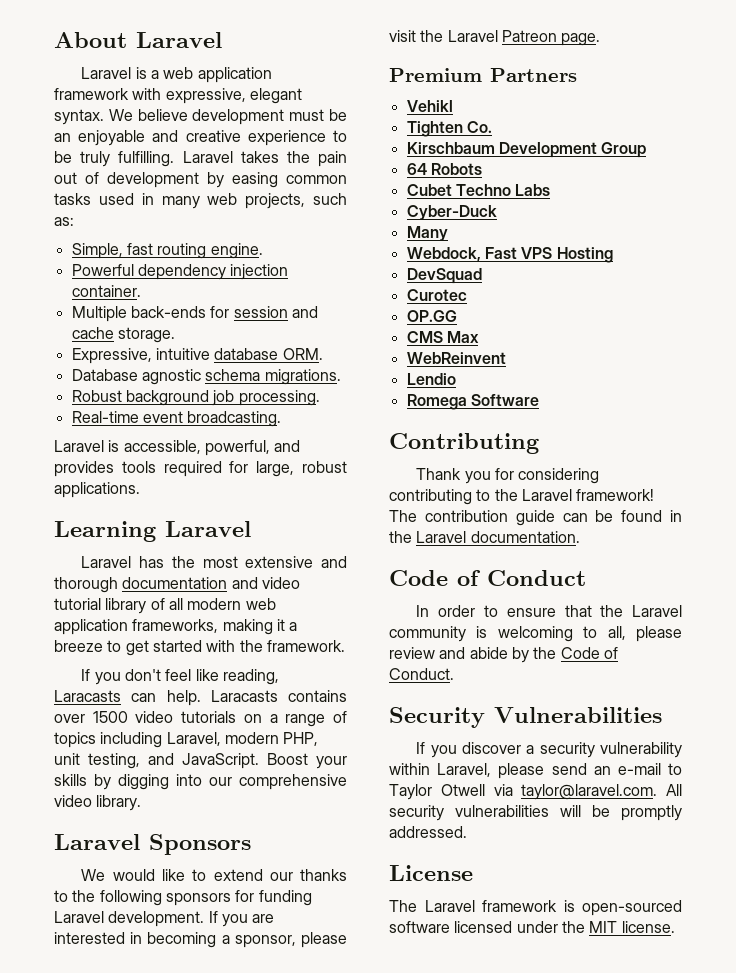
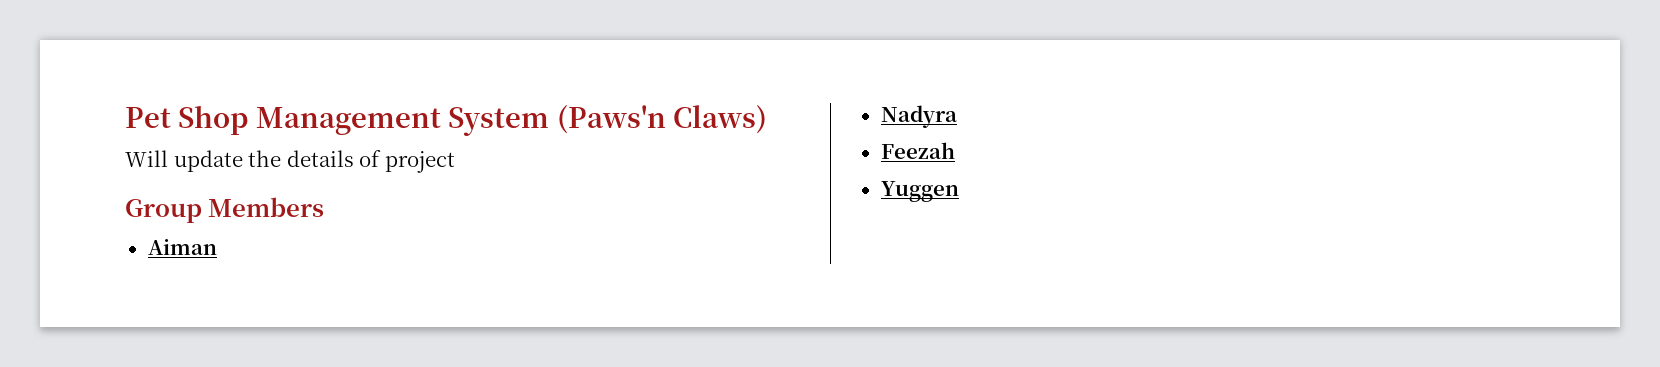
[54,32,222,48] [81,67,272,83] [54,88,302,104] [54,109,347,125] [54,130,348,146] [54,151,347,167] [54,172,347,188] [54,193,347,209] [54,217,74,226] [71,243,263,259] [71,264,289,280] [71,285,141,297] [71,306,318,322] [71,327,175,343] [71,348,323,364] [71,369,341,385] [71,390,320,406] [71,411,282,427] [54,440,301,456] [54,461,347,477] [54,482,140,498] [54,521,251,542] [81,556,347,568] [54,577,300,593] [54,598,276,614] [54,619,298,635] [54,640,345,656] [81,669,280,685] [54,690,347,706] [54,711,348,727] [54,732,319,748] [54,753,347,769] [54,774,347,790] [54,795,142,811] [54,834,251,855] [81,869,348,881] [54,890,312,906] [54,911,275,927] [54,932,348,948] [389,30,601,46] [389,68,577,82] [406,100,453,112] [406,121,492,137] [406,142,647,158] [406,163,482,175] [406,184,551,196] [406,205,497,220] [406,226,448,241] [406,247,613,263] [406,268,482,284] [406,289,467,301] [406,310,457,322] [406,331,479,343] [406,352,506,364] [406,373,456,385] [406,394,539,410] [389,433,539,454] [416,468,600,484] [389,489,655,505] [389,510,682,526] [389,531,580,543] [389,570,586,586] [416,605,682,617] [389,626,682,642] [389,647,618,663] [389,668,454,680] [389,707,662,728] [416,742,682,758] [389,763,682,779] [389,784,682,800] [389,805,682,821] [389,826,467,838] [389,865,473,881] [389,900,682,916] [389,921,675,933] About Laravel // Laravel is a web application framework with expressive, elegant syntax. We believe development must be an enjoyable and creative experience to be truly fulfilling. Laravel takes the pain out of development by easing common tasks used in many web projects, such as: // Simple, fast routing engine. // Powerful dependency injection container. // Multiple back-ends for session and cache storage. // Expressive, intuitive database ORM. // Database agnostic schema migrations. // Robust background job processing. // Real-time event broadcasting. // Laravel is accessible, powerful, and provides tools required for large, robust applications. // Learning Laravel // Laravel has the most extensive and thorough documentation and video tutorial library of all modern web application frameworks, making it a breeze to get started with the framework. // If you don't feel like reading, Laracasts can help. Laracasts contains over 1500 video tutorials on a range of topics including Laravel, modern PHP, unit testing, and JavaScript. Boost your skills by digging into our comprehensive video library. // Laravel Sponsors // We would like to extend our thanks to the following sponsors for funding Laravel development. If you are interested in becoming a sponsor, please visit the Laravel Patreon page. // Premium Partners // Vehikl // Tighten Co. // Kirschbaum Development Group // 64 Robots // Cubet Techno Labs // Cyber-Duck // Many // Webdock, Fast VPS Hosting // DevSquad // Curotec // OP.GG // CMS Max // WebReinvent // Lendio // Romega Software // Contributing // Thank you for considering contributing to the Laravel framework! The contribution guide can be found in the Laravel documentation. // Code of Conduct // In order to ensure that the Laravel community is welcoming to all, please review and abide by the Code of Conduct. // Security Vulnerabilities // If you discover a security vulnerability within Laravel, please send an e-mail to Taylor Otwell via taylor@laravel.com. All security vulnerabilities will be promptly addressed. // License // The Laravel framework is open-sourced software licensed under the MIT license. -> [125,105,768,136] [125,150,455,173] [125,197,325,223] [147,239,217,255] [880,105,957,128] [880,142,955,159] [880,181,959,202] Pet Shop Management System (Paws'n Claws) // Will update the details of project // Group Members // Aiman // Nadyra // Feezah // Yuggen

